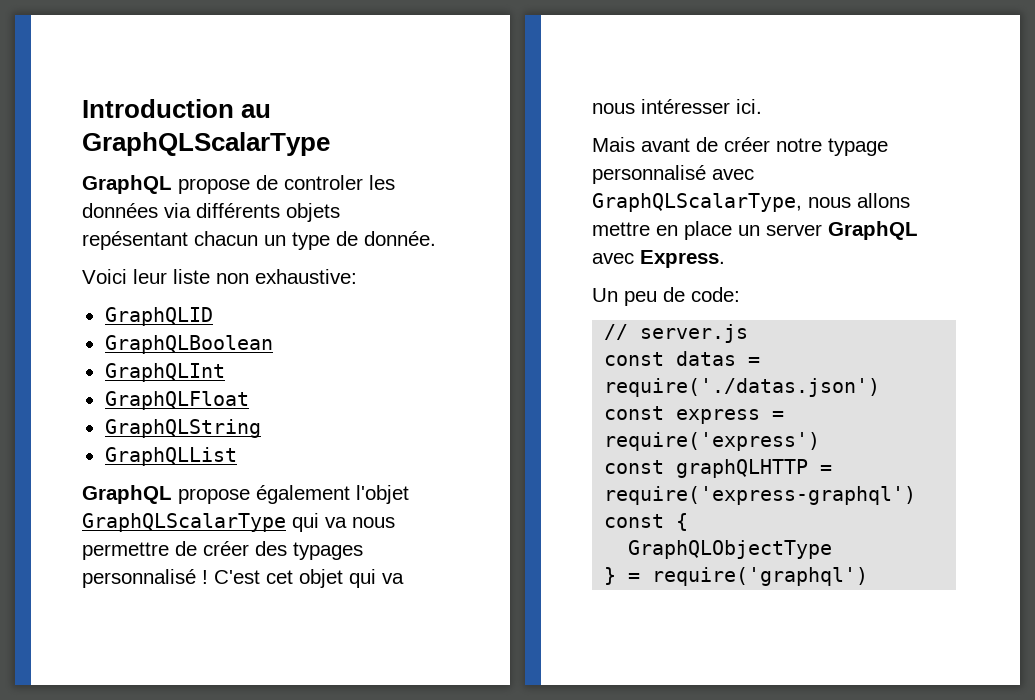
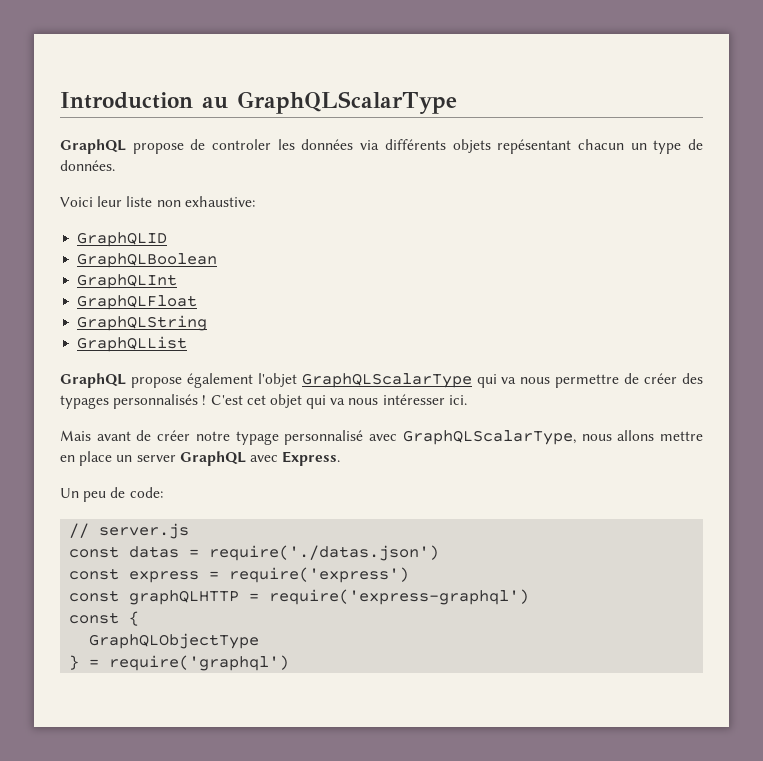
[364,231,436,246] donnée. -> [60,160,115,171] données.
[82,569,196,588] personnalisé -> [113,394,199,409] personnalisés

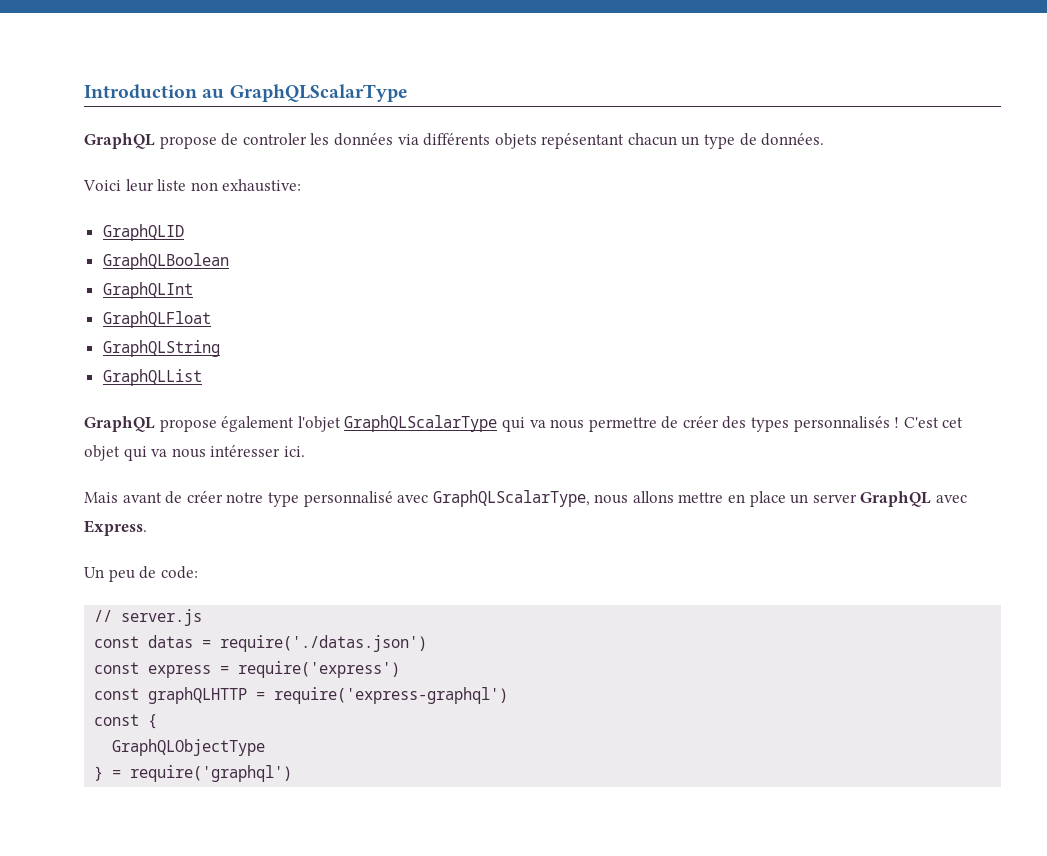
[60,395,109,409] typages -> [751,417,790,432] types
[235,431,279,445] typage -> [267,492,299,507] type

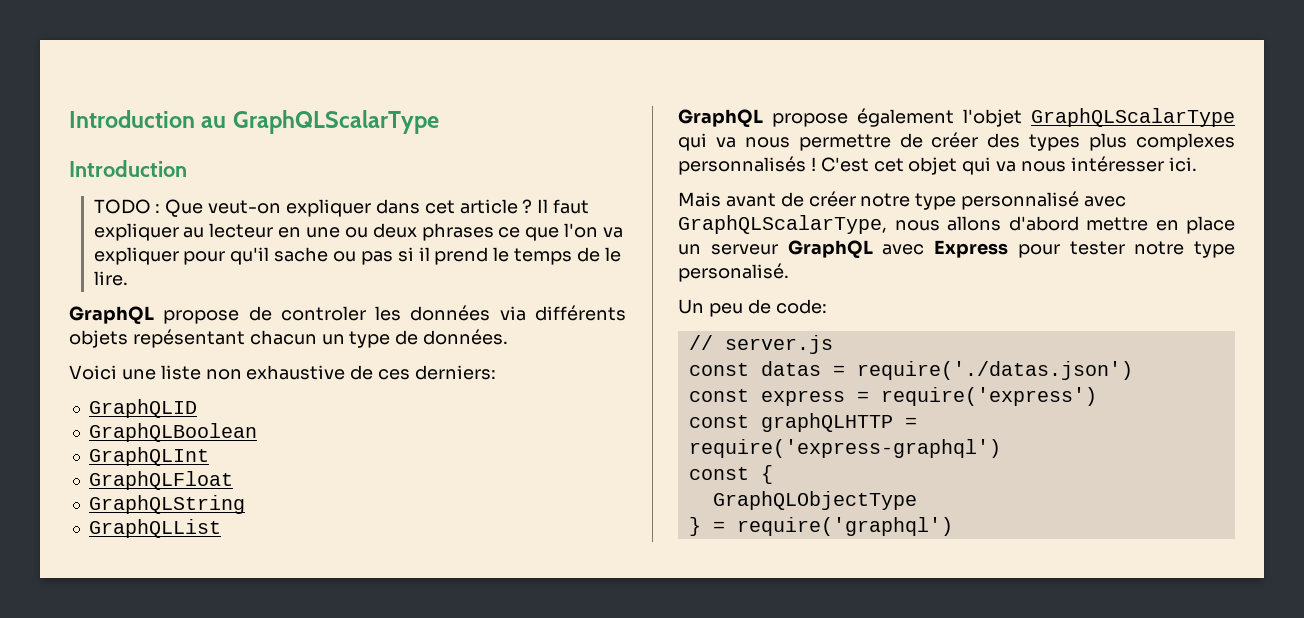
(408, 93) none -> [69,160,187,177] [93,199,590,217] [93,223,624,241] [93,247,621,265] [93,271,128,286] // Introduction // TODO : Que veut-on expliquer dans cet article ? Il faut expliquer au lecteur en une ou deux phrases ce que l'on va expliquer pour qu'il sache ou pas si il prend le temps de le lire.
[125,179,154,192] leur -> [121,369,156,380] une
[222,179,302,192] exhaustive: -> [246,365,497,380] exhaustive de ces derniers:
(790, 424) none -> [1089,133,1235,151] plus complexes
(674, 497) none -> [1008,216,1079,231] d'abord
[812,494,857,503] server -> [710,244,778,255] serveur
[84,520,147,536] Express. -> [934,240,1235,258] [678,263,789,282] Express pour tester notre type personalisé.

